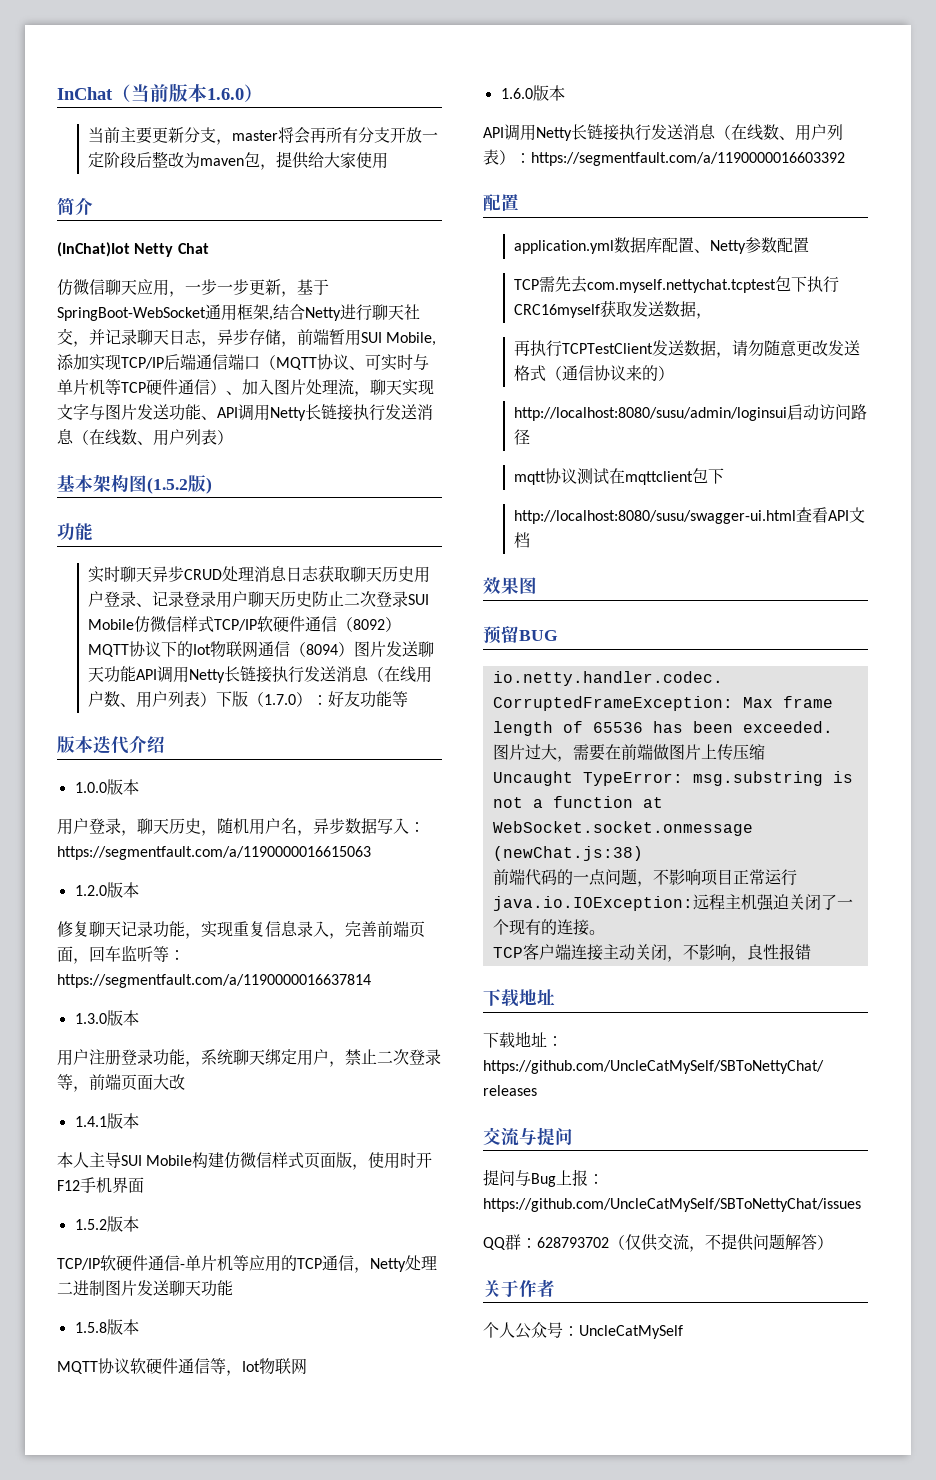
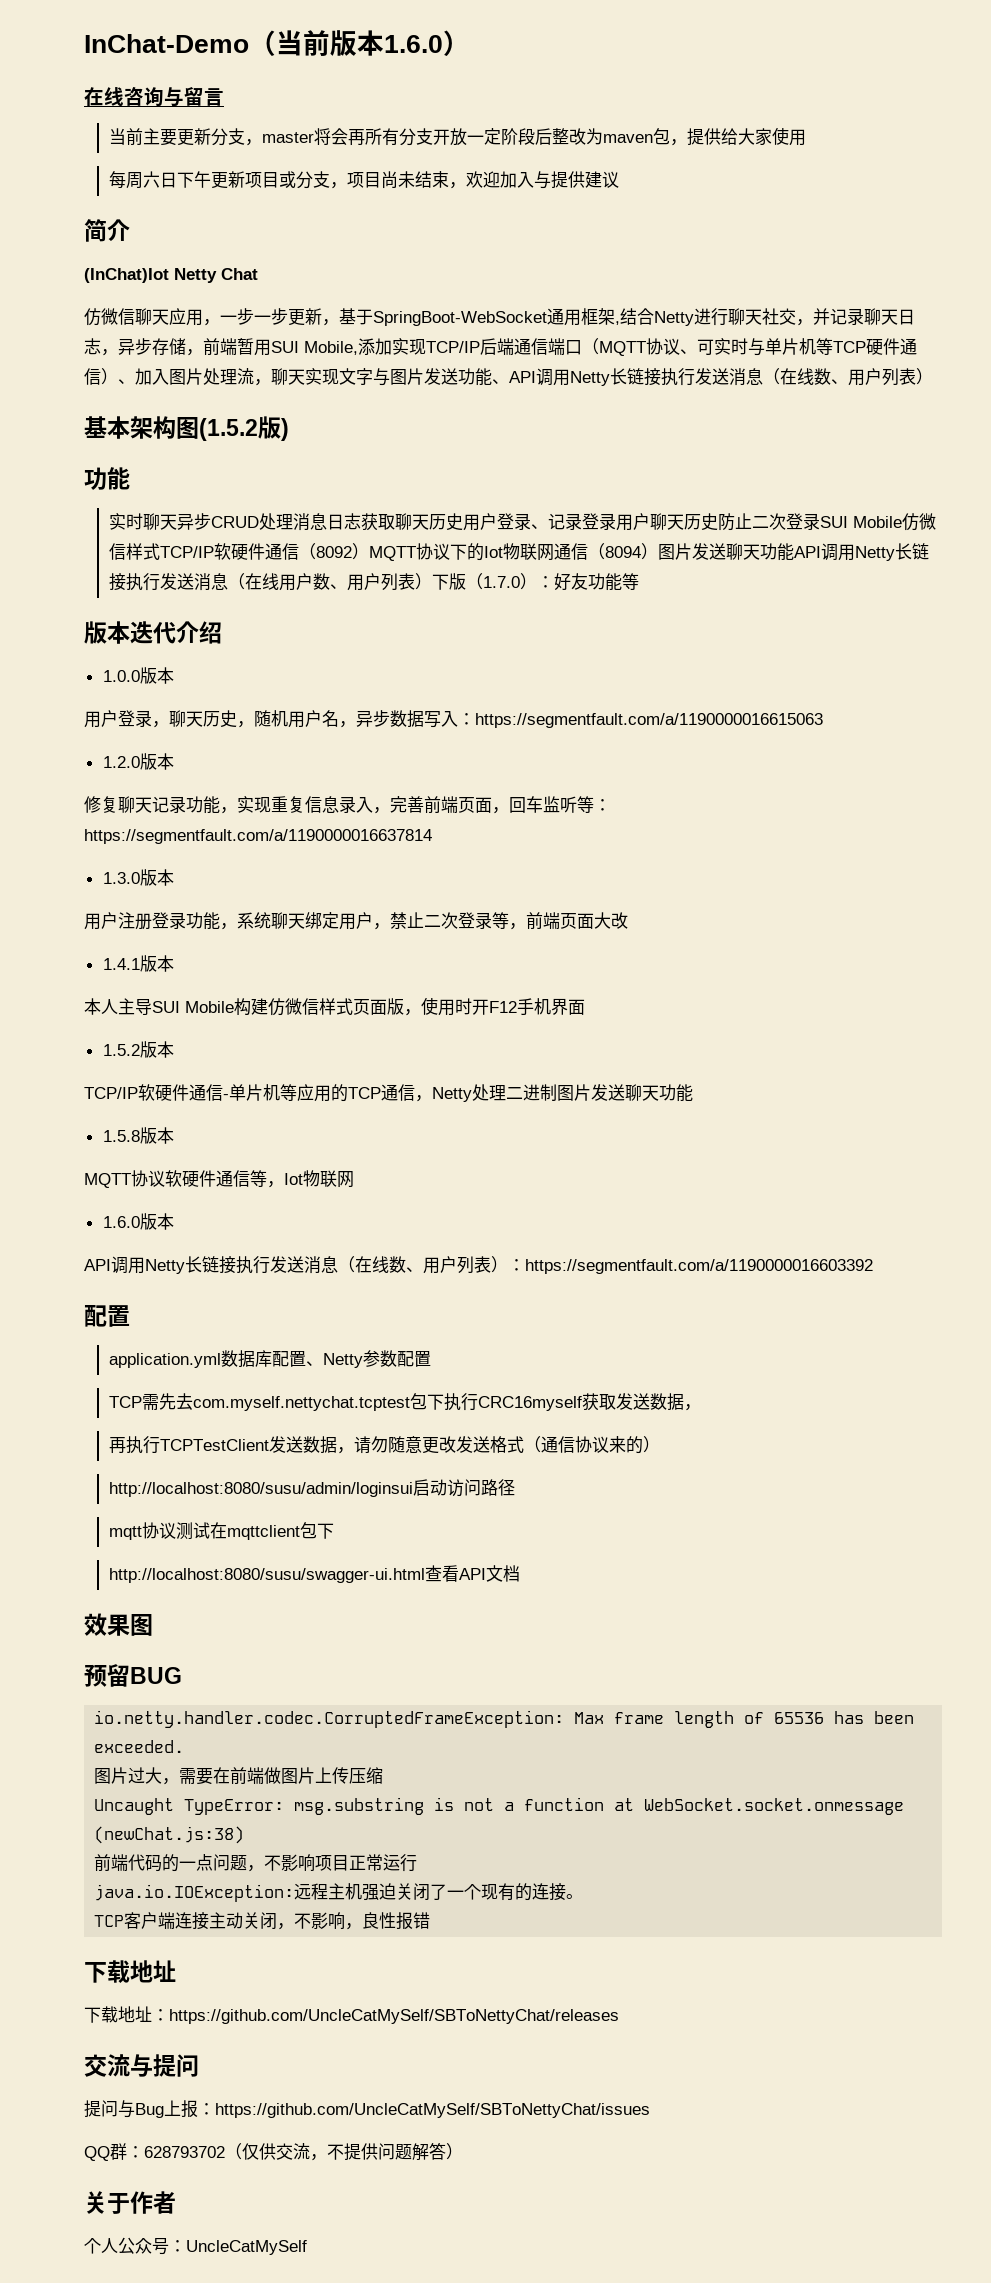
[57,87,113,100] InChat -> [84,34,249,53] InChat-Demo
(263, 93) none -> [84,86,224,107] // 在线咨询与留言
(389, 160) none -> [108,171,619,189] // 每周六日下午更新项目或分支，项目尚未结束，欢迎加入与提供建议

